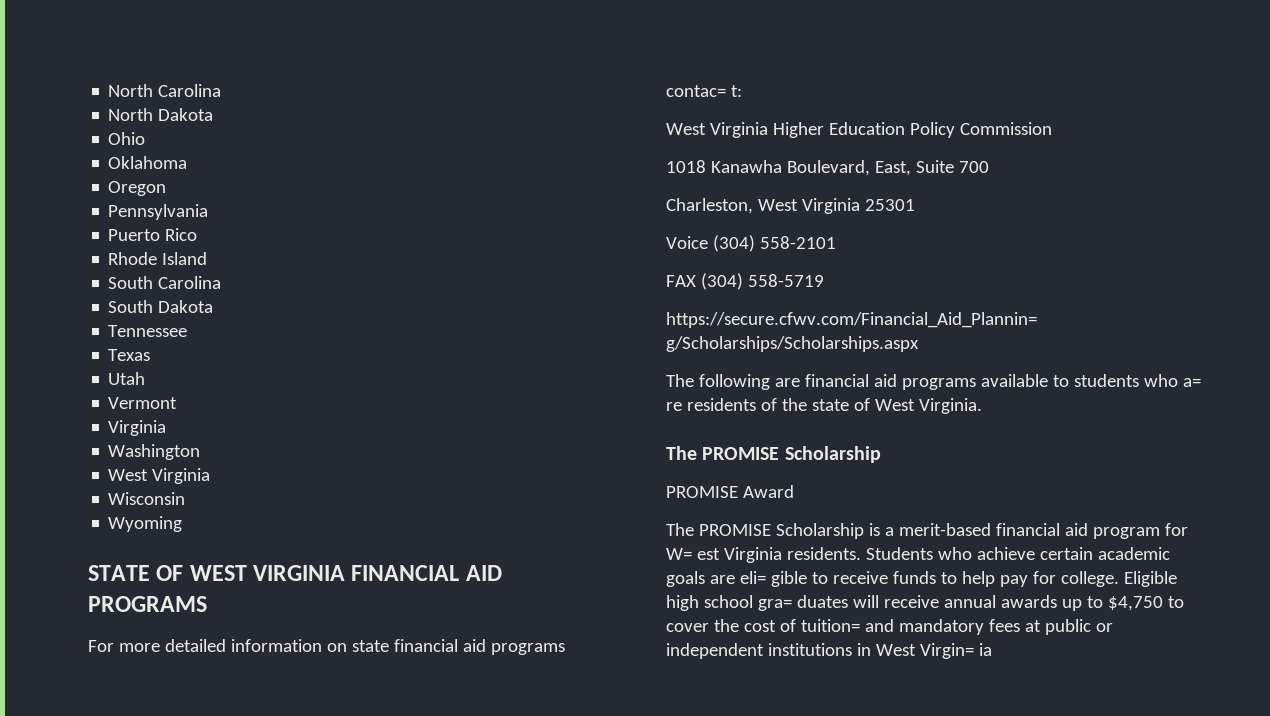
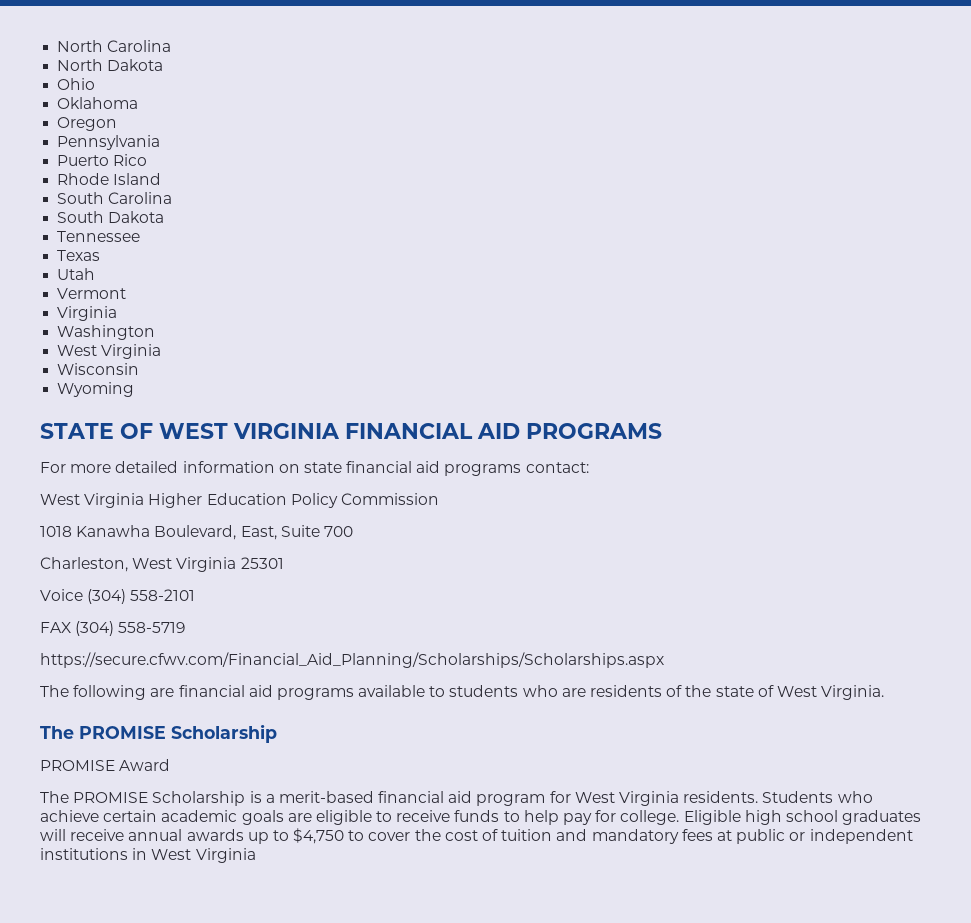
[666,85,742,97] contac= t: -> [525,462,589,473] contact:
[666,312,1037,328] [666,336,919,352] https://secure.cfwv.com/Financial_Aid_Plannin= g/Scholarships/Scholarships.aspx -> [40,652,664,668] https://secure.cfwv.com/Financial_Aid_Planning/Scholarships/Scholarships.aspx
[1182,378,1201,387] [666,402,682,411] a= re -> [561,688,586,697] are
[666,548,720,560] W= est -> [574,792,615,803] West
[739,571,807,587] eli= gible -> [315,810,372,825] eligible
[757,595,848,611] gra= duates -> [842,810,922,825] graduates
[800,619,860,632] tuition= -> [501,829,553,841] tuition
[919,643,992,659] Virgin= ia -> [195,848,256,863] Virginia

